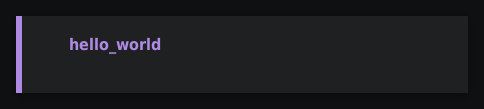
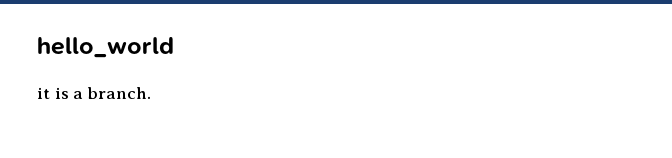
(161, 45) none -> [37,87,152,99] // it is a branch.

